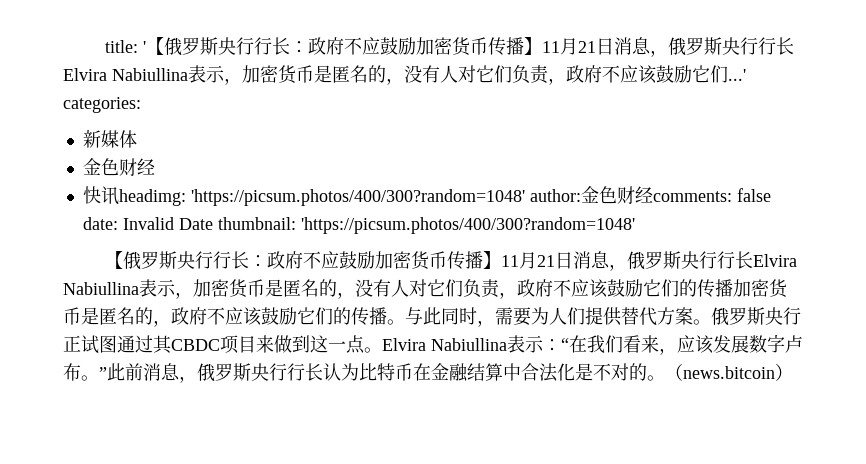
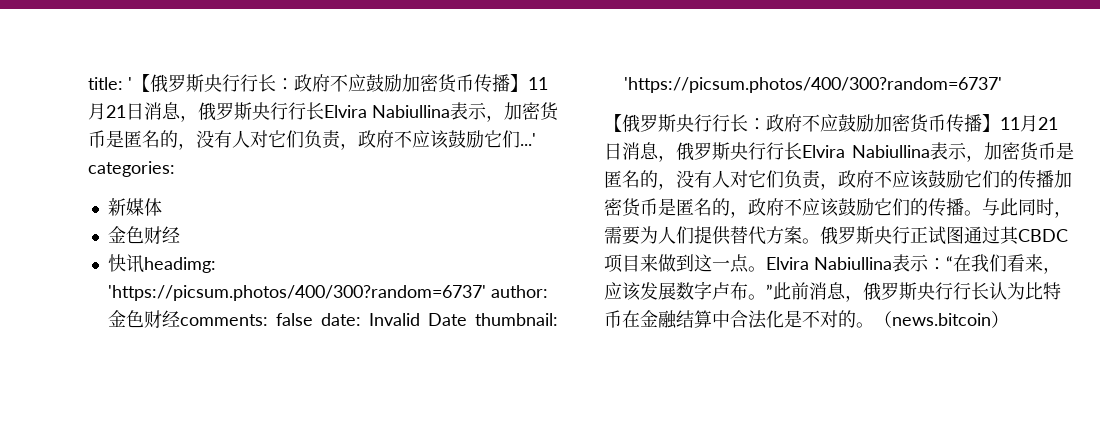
[190,189,525,206] 'https://picsum.photos/400/300?random=1048' -> [107,285,486,301] 'https://picsum.photos/400/300?random=6737'
[300,217,635,234] 'https://picsum.photos/400/300?random=1048' -> [623,77,1002,93] 'https://picsum.photos/400/300?random=6737'

